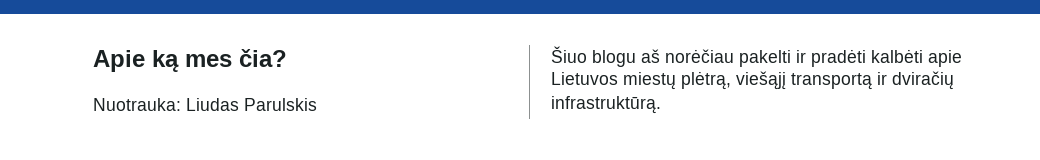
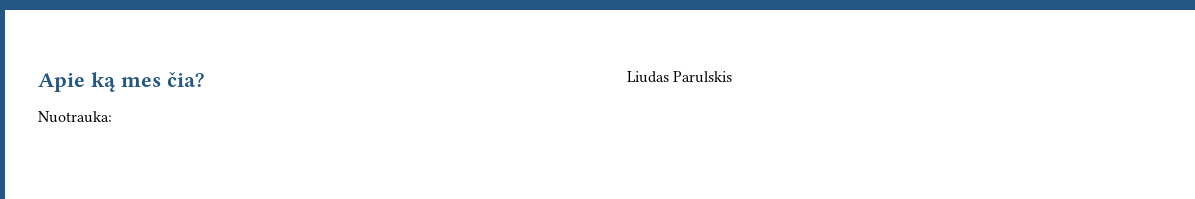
(181, 104) none -> (112, 117) //
[551,46,962,67] [551,71,954,90] [551,96,661,114] // Šiuo blogu aš norėčiau pakelti ir pradėti kalbėti apie Lietuvos miestų plėtrą, viešąjį transportą ir dviračių infrastruktūrą. -> (733, 77) none

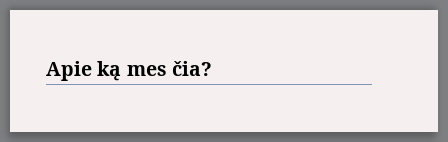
[38,111,112,123] [627,71,733,83] // Nuotrauka: // Liudas Parulskis -> (212, 68) none

